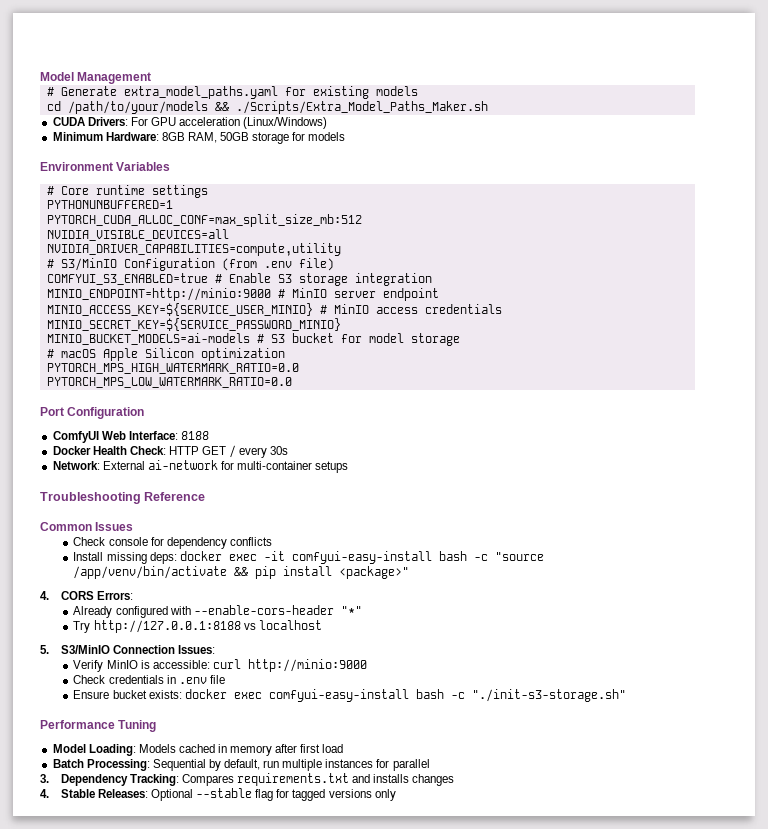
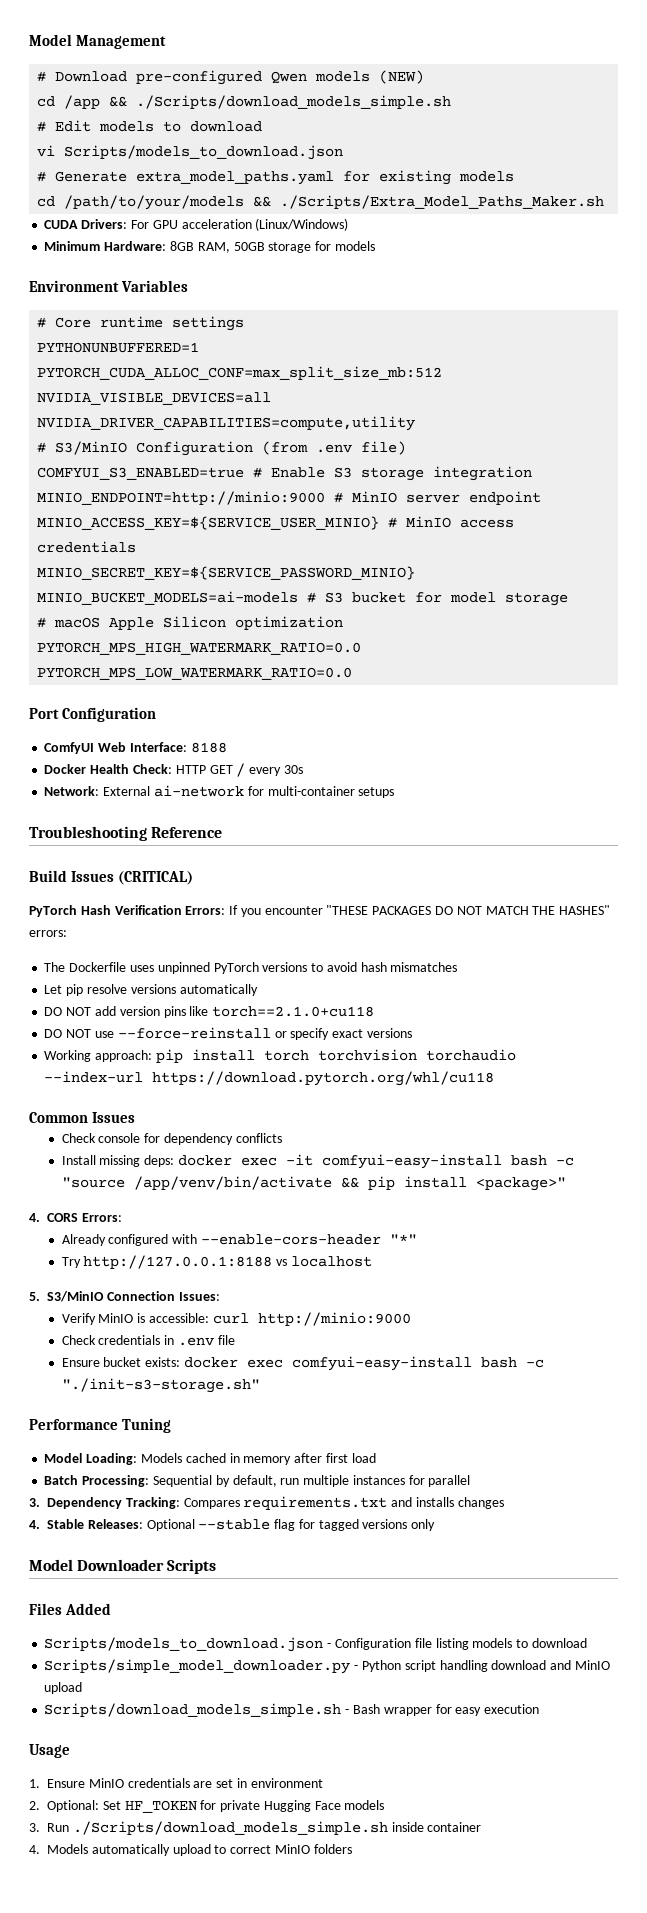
(152, 78) none -> [37,70,425,85] [37,95,452,109] [37,120,263,132] [37,145,344,160] // # Download pre-configured Qwen models (NEW) // cd /app && ./Scripts/download_models_simple.sh // # Edit models to download // vi Scripts/models_to_download.json
(206, 496) none -> [29,870,193,885] [29,905,611,917] [29,930,67,937] [44,962,458,974] [44,984,258,996] [44,1006,375,1018] [44,1027,412,1040] [44,1049,516,1063] [44,1071,495,1086] // Build Issues (CRITICAL) // PyTorch Hash Verification Errors: If you encounter "THESE PACKAGES DO NOT MATCH THE HASHES" errors: // The Dockerfile uses unpinned PyTorch versions to avoid hash mismatches // Let pip resolve versions automatically // DO NOT add version pins like torch==2.1.0+cu118 // DO NOT use --force-reinstall or specify exact versions // Working approach: pip install torch torchvision torchaudio --index-url https://download.pytorch.org/whl/cu118
(396, 795) none -> [29,1559,217,1574] [29,1603,111,1615] [44,1637,587,1652] [44,1659,610,1674] [44,1682,83,1694] [44,1703,540,1717] [29,1744,70,1758] [29,1778,323,1788] [29,1800,385,1813] [29,1821,482,1835] [29,1844,352,1856] // Model Downloader Scripts // Files Added // Scripts/models_to_download.json - Configuration file listing models to download // Scripts/simple_model_downloader.py - Python script handling download and MinIO upload // Scripts/download_models_simple.sh - Bash wrapper for easy execution // Usage // 1. Ensure MinIO credentials are set in environment // 2. Optional: Set HF_TOKEN for private Hugging Face models // 3. Run ./Scripts/download_models_simple.sh inside container // 4. Models automatically upload to correct MinIO folders

